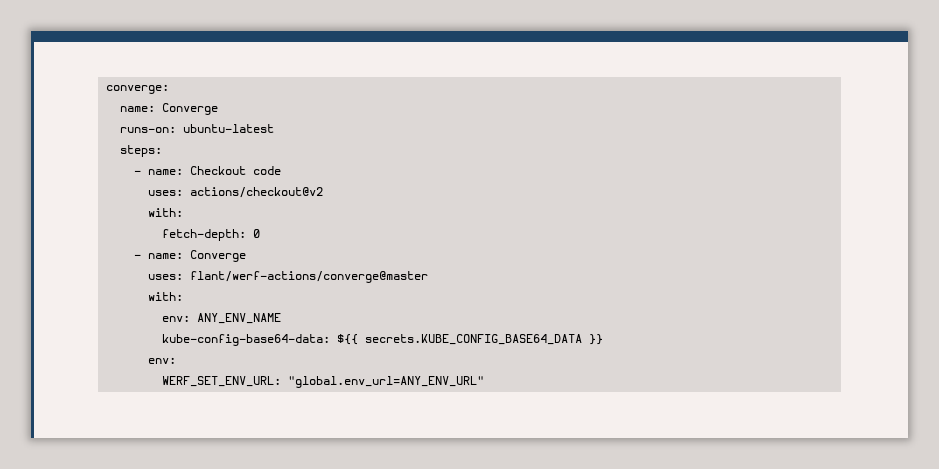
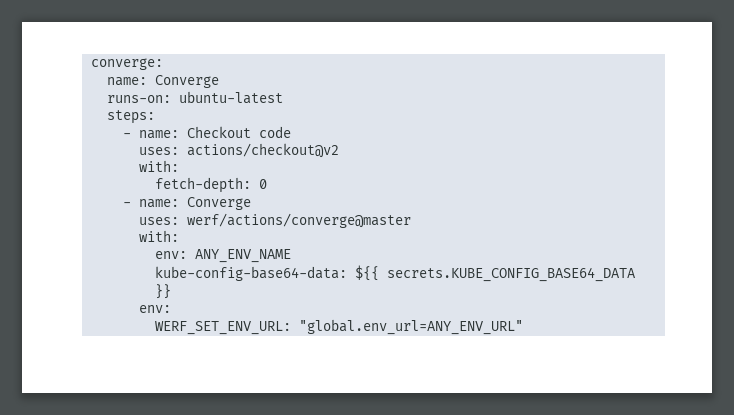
[189,271,428,283] flant/werf-actions/converge@master -> [186,213,411,228] werf/actions/converge@master

